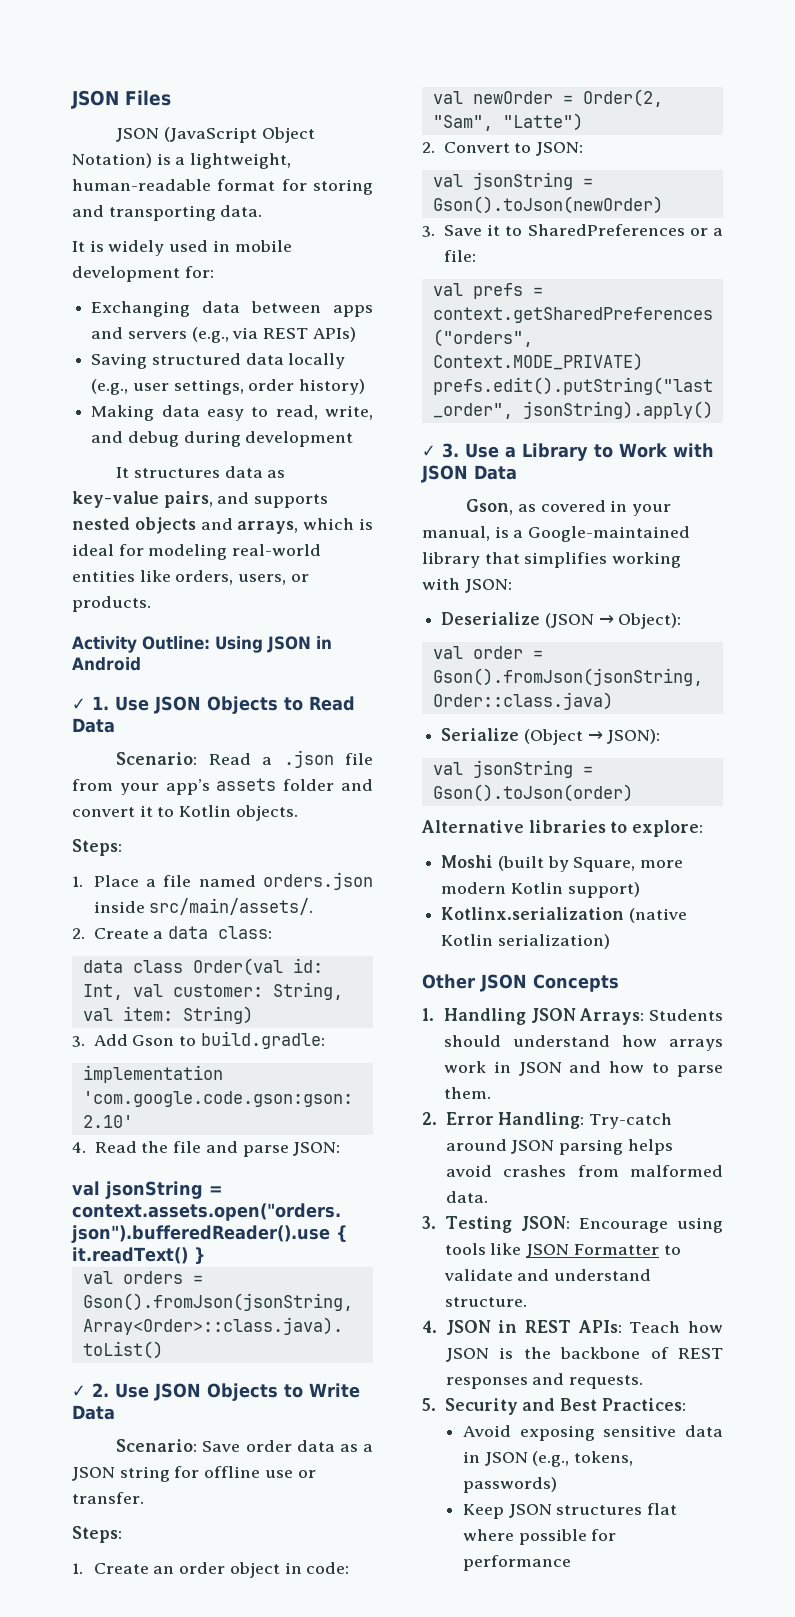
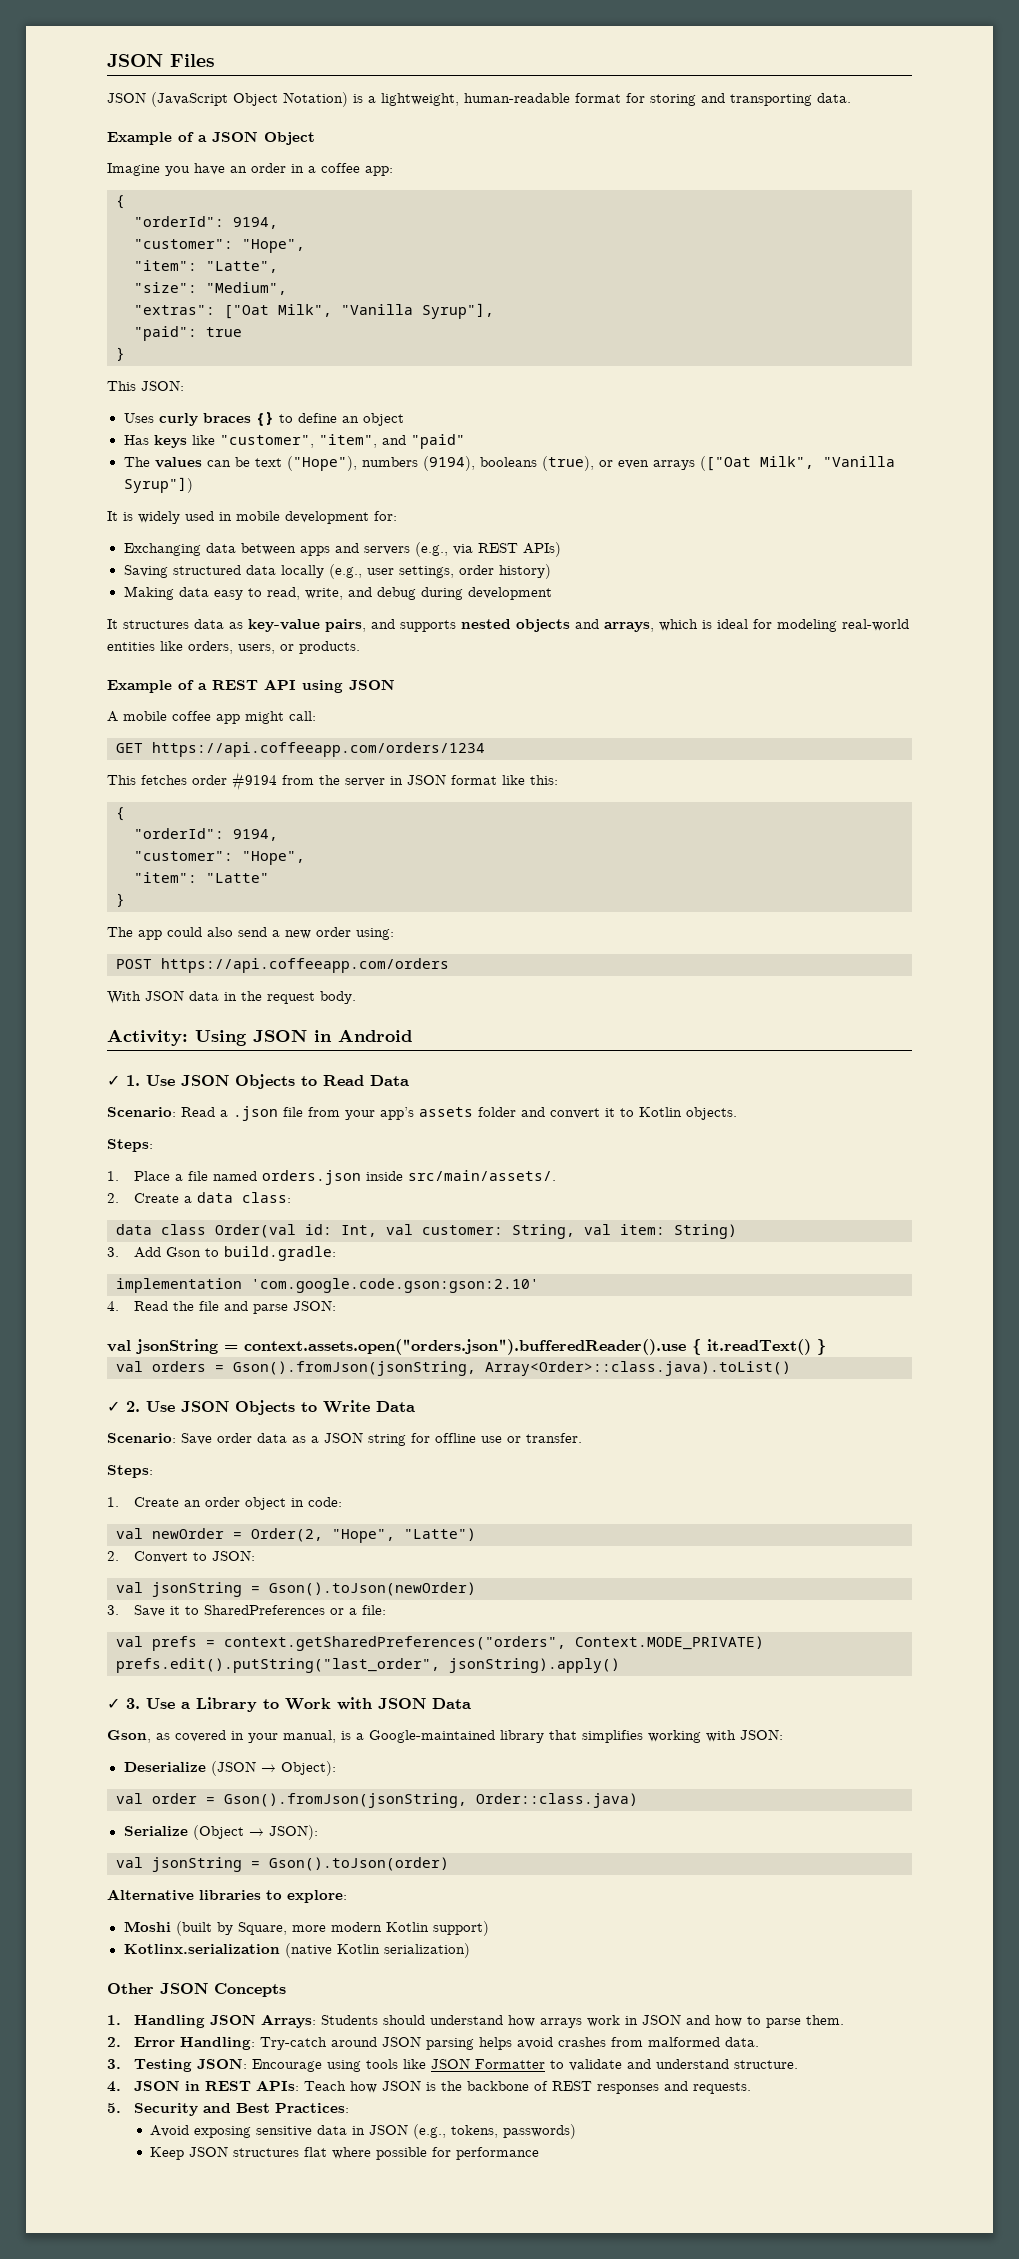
(263, 211) none -> [107,131,315,145] [107,163,393,176] [116,195,125,209] [134,216,278,229] [134,239,305,253] [134,260,278,273] [134,282,287,295] [134,303,494,319] [134,326,242,341] [116,347,125,361] [107,380,184,391] [123,412,404,426] [123,434,465,449] [123,456,895,471] [123,477,193,493] // Example of a JSON Object // Imagine you have an order in a coffee app: // { // "orderId": 9194, // "customer": "Hope", // "item": "Latte", // "size": "Medium", // "extras": ["Oat Milk", "Vanilla Syrup"], // "paid": true // } // This JSON: // Uses curly braces {} to define an object // Has keys like "customer", "item", and "paid" // The values can be text ("Hope"), numbers (9194), booleans (true), or even arrays (["Oat Milk", "Vanilla Syrup"])
[72,636,210,653] Activity Outline: -> [107,679,395,693] [107,711,316,724] [116,742,485,757] [107,772,558,791] [116,807,125,821] [134,828,278,841] [134,851,305,865] [134,872,269,883] [116,893,125,907] [107,927,394,940] [116,958,449,973] [107,990,356,1004] [107,1029,188,1046] Example of a REST API using JSON // A mobile coffee app might call: // GET https://api.coffeeapp.com/orders/1234 // This fetches order #9194 from the server in JSON format like this: // { // "orderId": 9194, // "customer": "Hope", // "item": "Latte" // } // The app could also send a new order using: // POST https://api.coffeeapp.com/orders // With JSON data in the request body. // Activity:
[432,115,493,131] "Sam", -> [332,1529,395,1543] "Hope",

